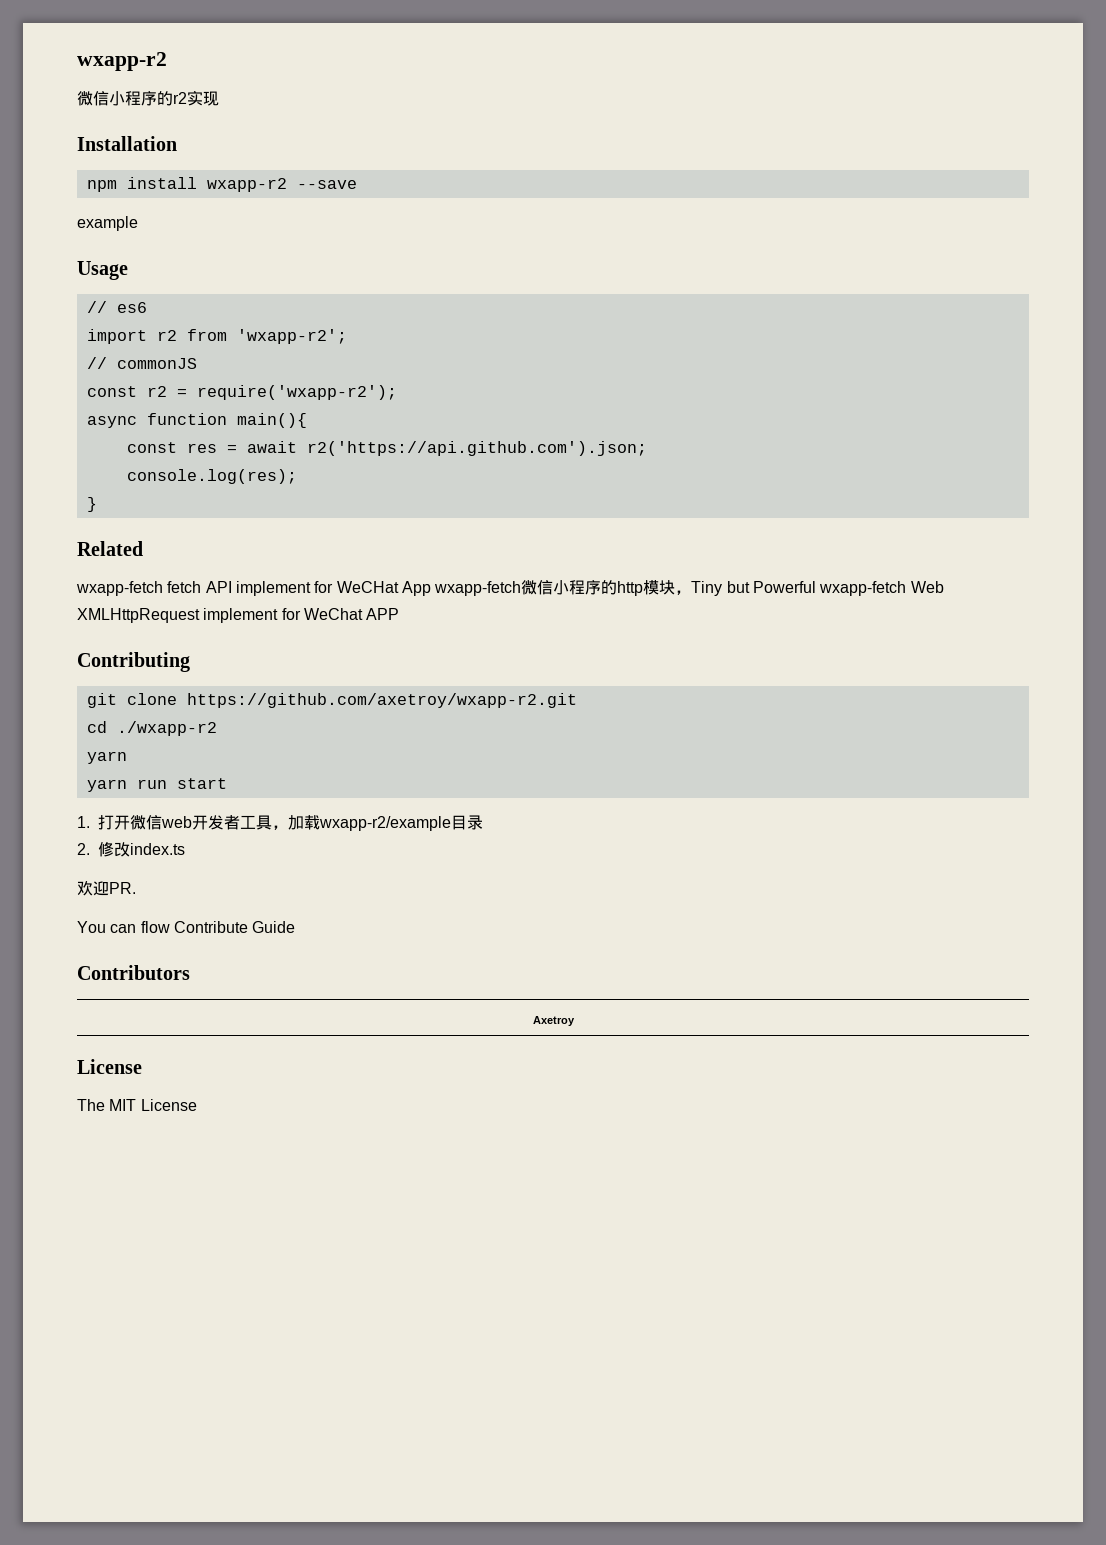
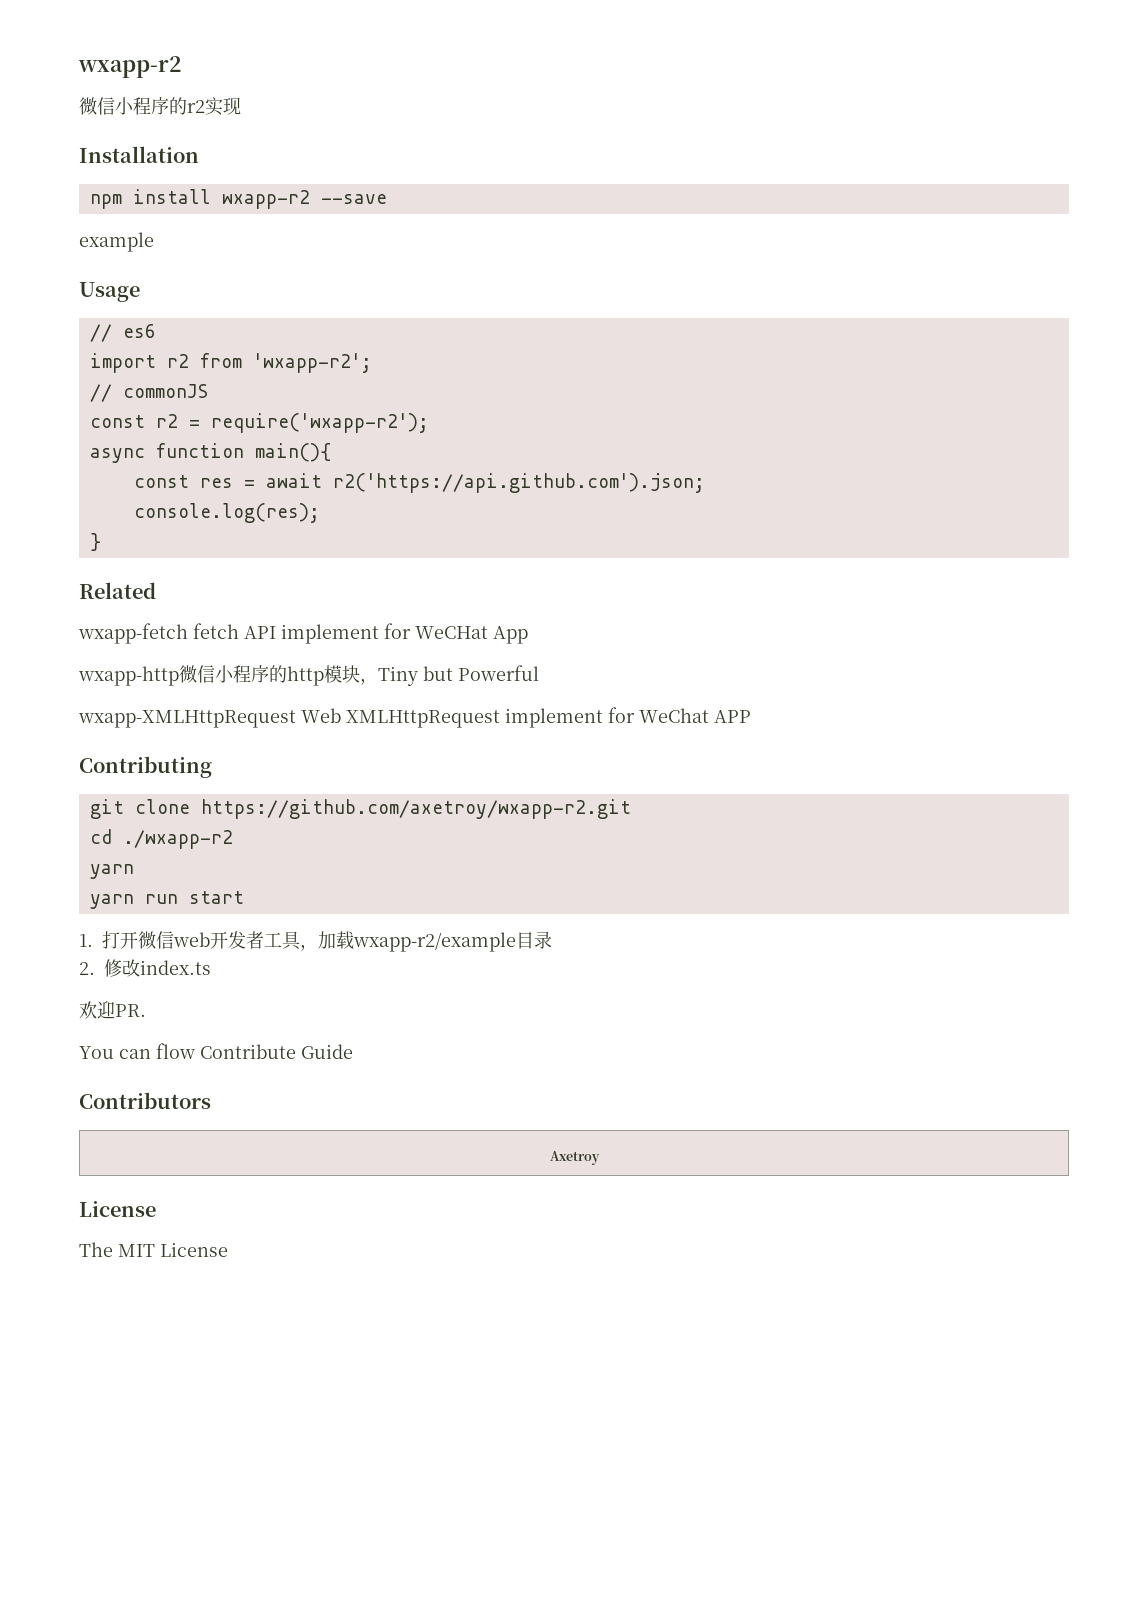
[434,581,522,596] wxapp-fetch -> [78,666,179,686] // wxapp-http
[819,581,907,596] wxapp-fetch -> [78,710,296,728] // wxapp-XMLHttpRequest

